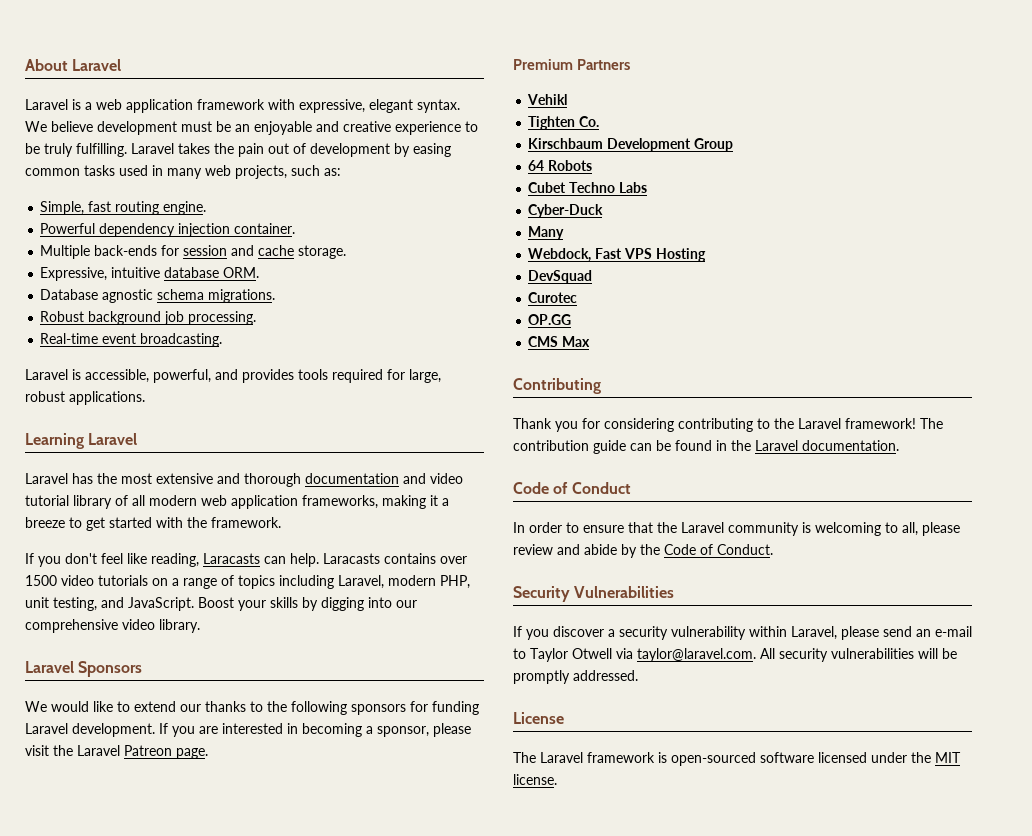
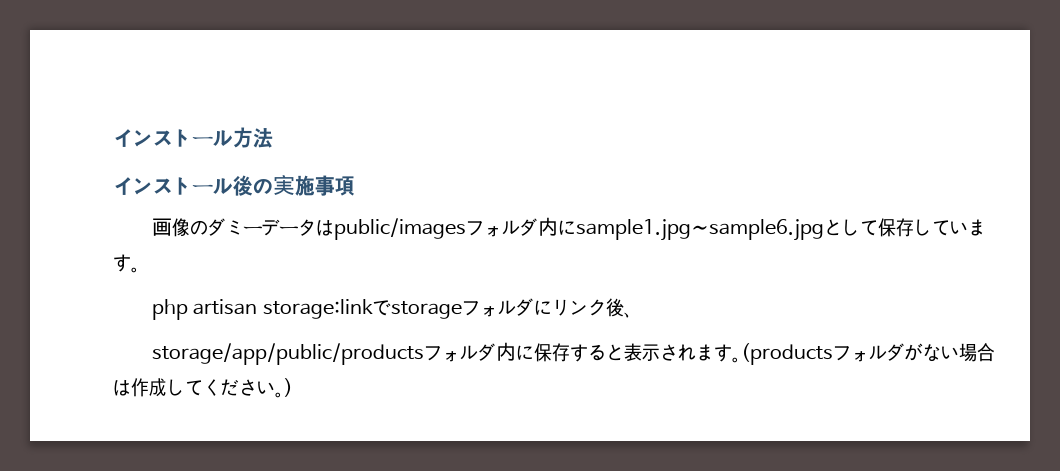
[25,59,122,71] [25,99,460,113] [25,121,478,135] [25,143,451,157] [25,165,341,179] [40,201,207,215] [40,223,296,237] [40,245,347,259] [40,267,260,281] [40,289,276,303] [40,311,257,325] [40,333,223,347] [25,369,441,383] [25,391,145,405] [25,433,138,449] [25,473,463,487] [25,495,449,509] [25,517,281,531] [25,553,467,567] [25,575,470,589] [25,597,417,611] [25,619,200,633] [25,661,143,677] [25,701,479,715] [25,723,471,737] [25,745,208,759] [513,59,631,70] [527,94,568,105] [528,116,600,130] [528,138,734,152] [528,160,593,171] [528,182,648,193] [528,204,604,218] [528,226,565,240] [528,248,707,262] [528,270,593,284] [528,292,578,303] [528,314,572,325] [528,336,591,347] [513,378,601,394] [513,418,943,432] [513,440,899,454] [513,482,631,494] [513,522,960,536] [513,544,773,558] [513,586,675,602] [513,626,972,640] [513,648,957,662] [513,670,638,684] [513,712,564,724] [513,752,961,766] [513,774,557,785] About Laravel // Laravel is a web application framework with expressive, elegant syntax. We believe development must be an enjoyable and creative experience to be truly fulfilling. Laravel takes the pain out of development by easing common tasks used in many web projects, such as: // Simple, fast routing engine. // Powerful dependency injection container. // Multiple back-ends for session and cache storage. // Expressive, intuitive database ORM. // Database agnostic schema migrations. // Robust background job processing. // Real-time event broadcasting. // Laravel is accessible, powerful, and provides tools required for large, robust applications. // Learning Laravel // Laravel has the most extensive and thorough documentation and video tutorial library of all modern web application frameworks, making it a breeze to get started with the framework. // If you don't feel like reading, Laracasts can help. Laracasts contains over 1500 video tutorials on a range of topics including Laravel, modern PHP, unit testing, and JavaScript. Boost your skills by digging into our comprehensive video library. // Laravel Sponsors // We would like to extend our thanks to the following sponsors for funding Laravel development. If you are interested in becoming a sponsor, please visit the Laravel Patreon page. // Premium Partners // Vehikl // Tighten Co. // Kirschbaum Development Group // 64 Robots // Cubet Techno Labs // Cyber-Duck // Many // Webdock, Fast VPS Hosting // DevSquad // Curotec // OP.GG // CMS Max // Contributing // Thank you for considering contributing to the Laravel framework! The contribution guide can be found in the Laravel documentation. // Code of Conduct // In order to ensure that the Laravel community is welcoming to all, please review and abide by the Code of Conduct. // Security Vulnerabilities // If you discover a security vulnerability within Laravel, please send an e-mail to Taylor Otwell via taylor@laravel.com. All security vulnerabilities will be promptly addressed. // License // The Laravel framework is open-sourced software licensed under the MIT license. -> [113,127,273,148] [113,175,355,196] [151,217,986,241] [113,254,140,273] [151,298,633,320] [151,342,995,365] [113,378,293,398] インストール方法 // インストール後の実施事項 // 画像のダミーデータはpublic/imagesフォルダ内にsample1.jpg〜sample6.jpgとして保存しています。 // php artisan storage:linkでstorageフォルダにリンク後、 // storage/app/public/productsフォルダ内に保存すると表示されます。(productsフォルダがない場合は作成してください。)

